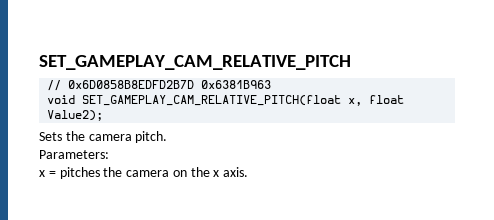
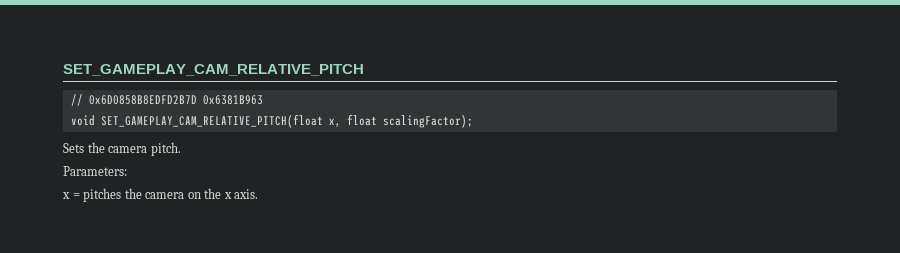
[47,110,104,121] Value2); -> [382,114,473,128] scalingFactor);

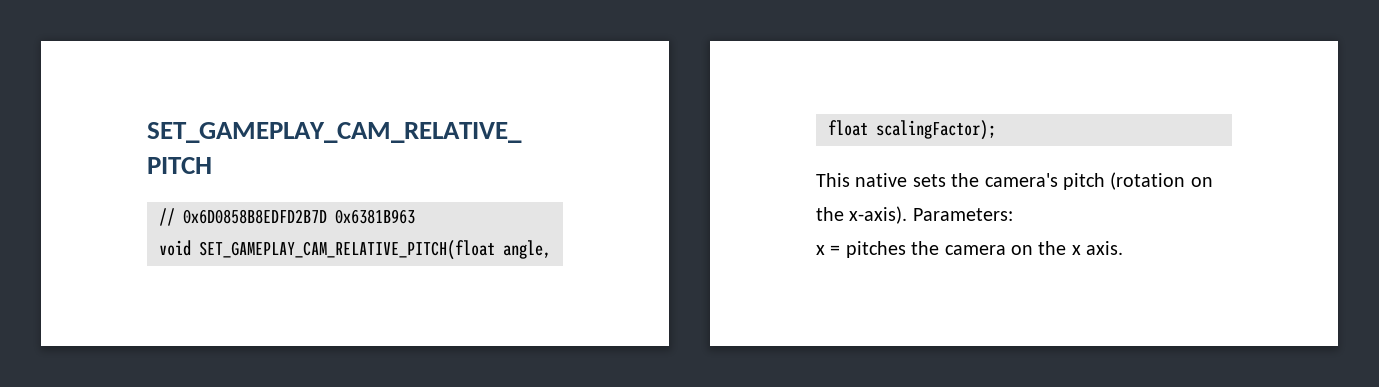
[328,118,341,127] x, -> [503,240,551,259] angle,
[63,142,181,156] Sets the camera pitch. // -> [816,172,1213,190] [816,206,908,224] This native sets the camera's pitch (rotation on the x-axis).

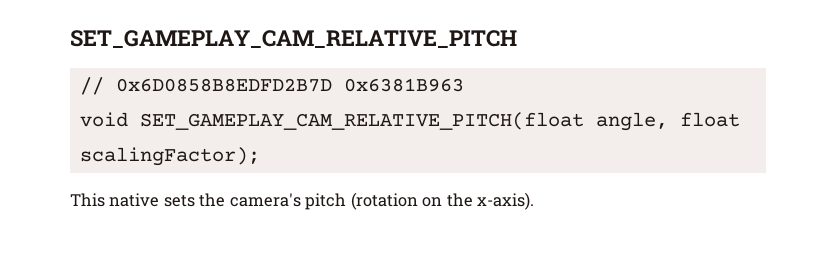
[912,208,1013,221] [816,241,1124,258] Parameters: // x = pitches the camera on the x axis. -> (535, 201) none

